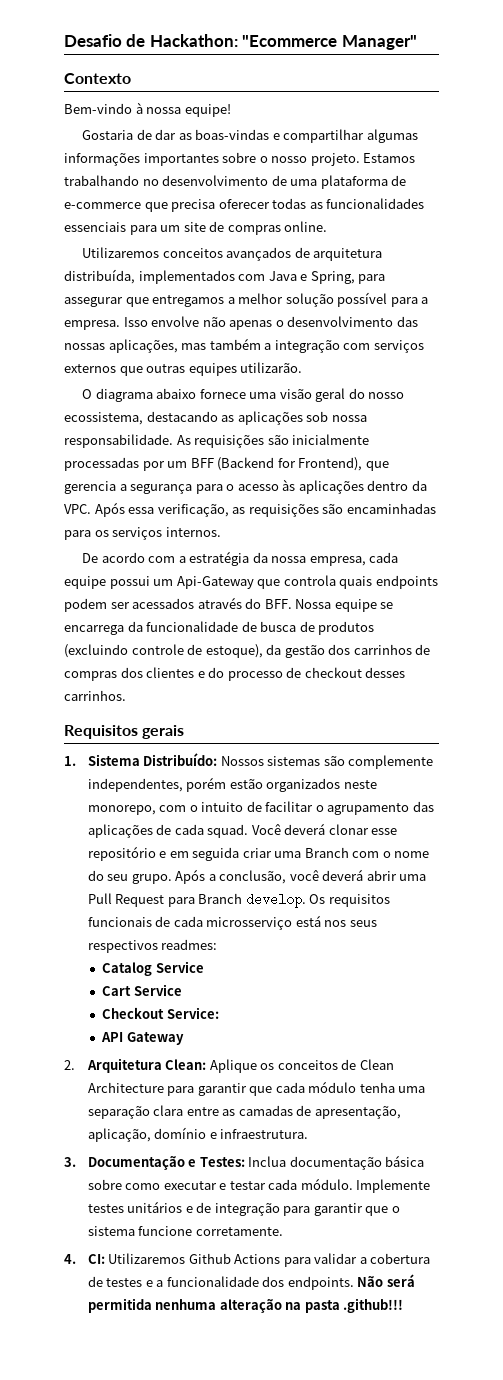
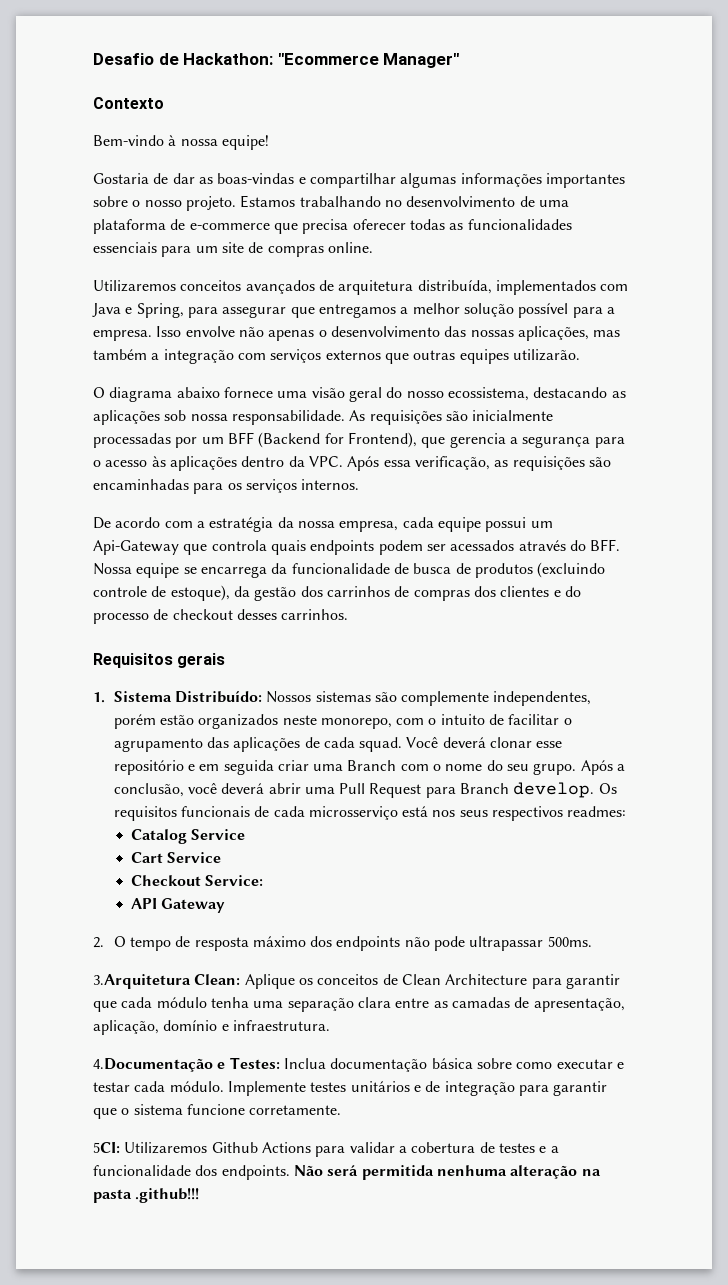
[86,1058,162,1073] Arquitetura -> [113,936,592,951] [93,974,191,989] O tempo de resposta máximo dos endpoints não pode ultrapassar 500ms. // 3.Arquitetura
[64,1156,185,1170] 3. Documentação -> [93,1058,213,1072] 4.Documentação
[64,1254,105,1264] 4. CI: -> [93,1142,120,1153] 5CI:

